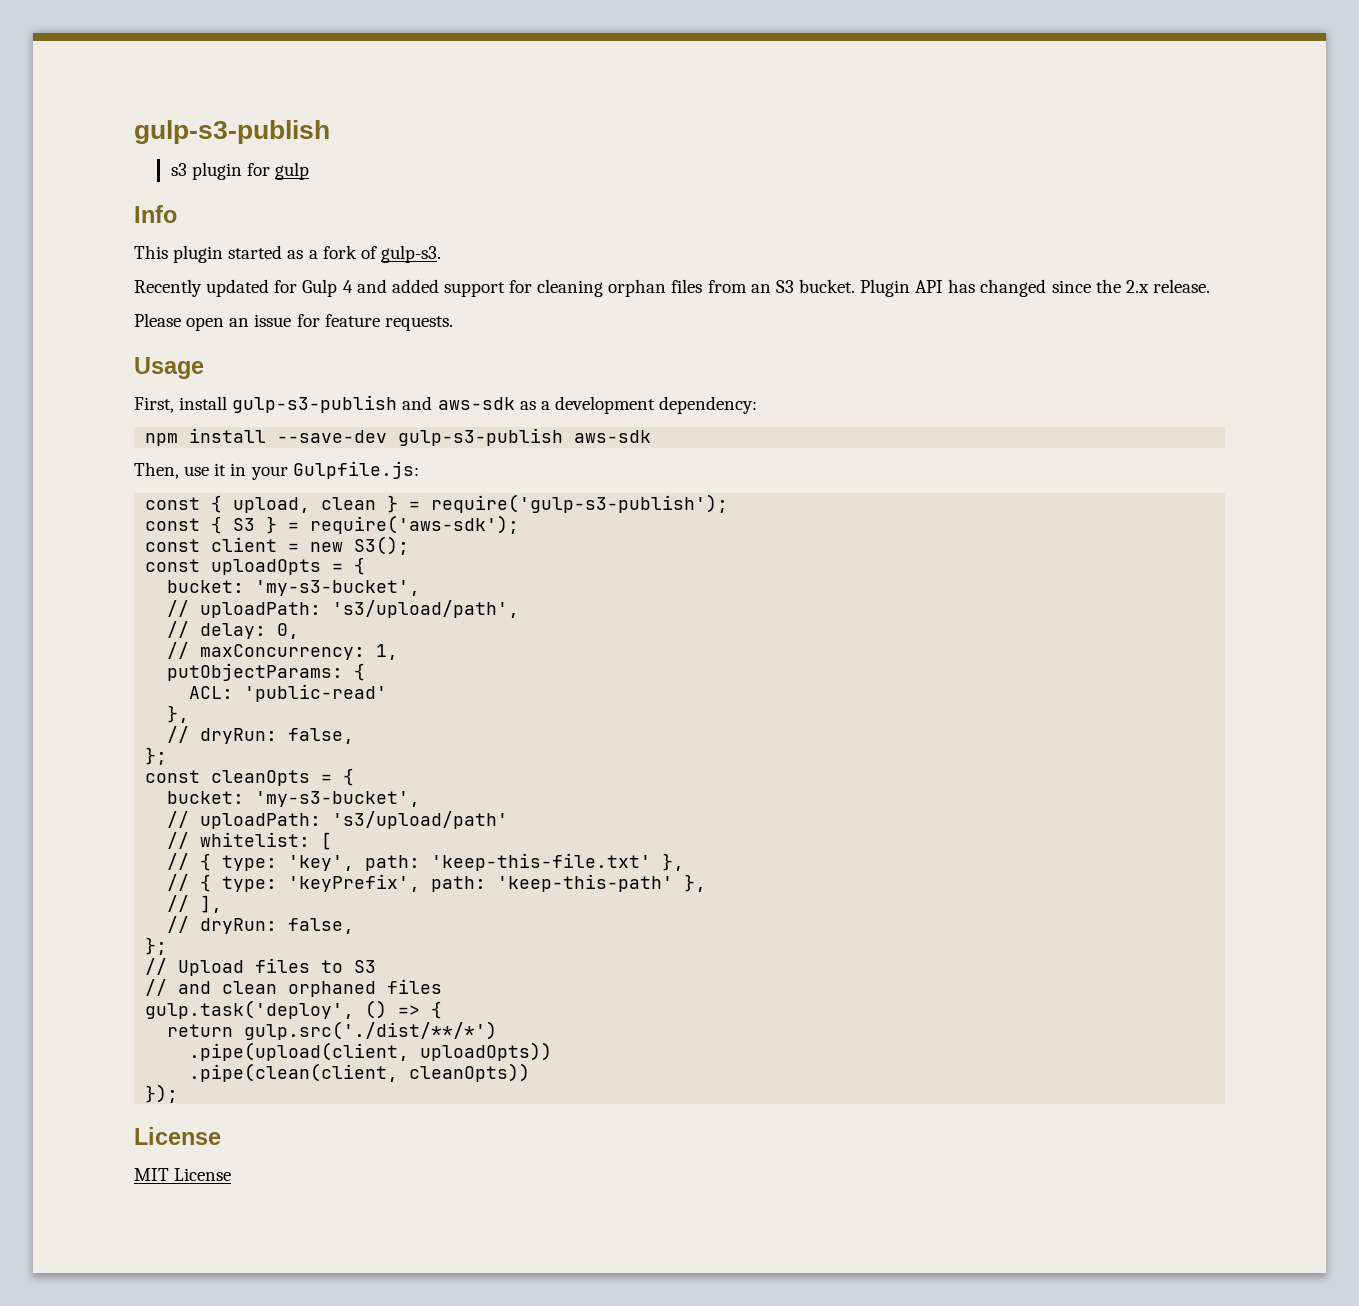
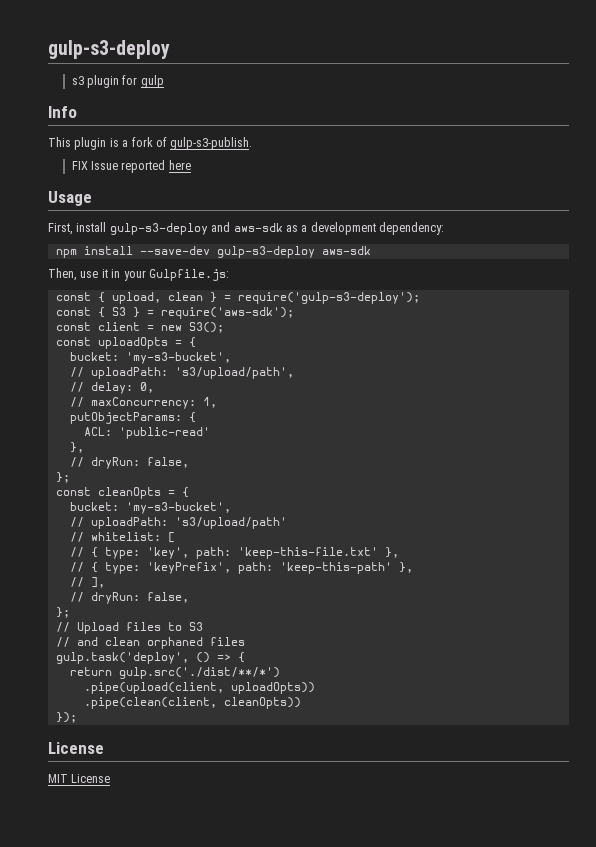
[134,120,330,144] gulp-s3-publish -> [48,40,170,59] gulp-s3-deploy
[228,245,304,259] started as -> [109,138,119,147] is
[380,245,441,263] [134,279,1210,297] [134,313,453,331] gulp-s3. // Recently updated for Gulp 4 and added support for cleaning orphan files from an S3 bucket. Plugin API has changed since the 2.x release. // Please open an issue for feature requests. -> [170,137,253,150] [71,160,191,173] gulp-s3-publish. // FIX Issue reported here
[232,395,398,413] gulp-s3-publish -> [109,223,208,235] gulp-s3-deploy
[398,428,564,446] gulp-s3-publish -> [216,246,315,258] gulp-s3-deploy
[431,494,729,513] require('gulp-s3-publish'); -> [237,292,420,304] require('gulp-s3-deploy');

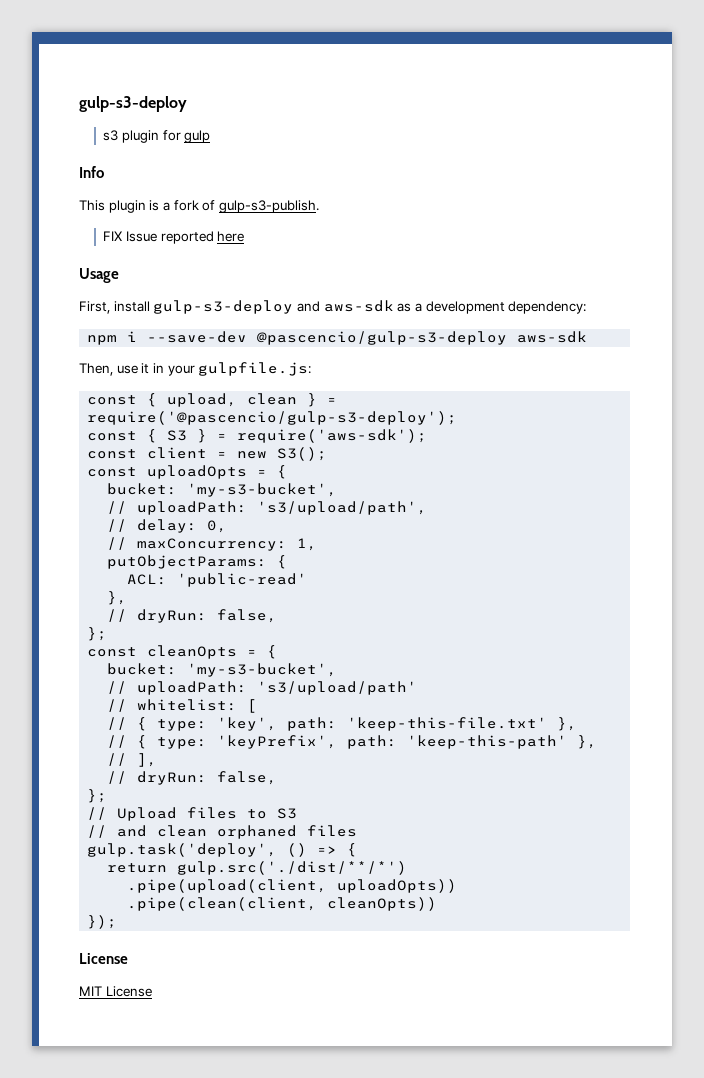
[83,246,315,258] install --save-dev gulp-s3-deploy -> [127,331,508,345] i --save-dev @pascencio/gulp-s3-deploy
[148,269,229,281] Gulpfile.js: -> [198,362,312,376] gulpfile.js:
[237,292,420,304] require('gulp-s3-deploy'); -> [87,411,458,425] require('@pascencio/gulp-s3-deploy');

